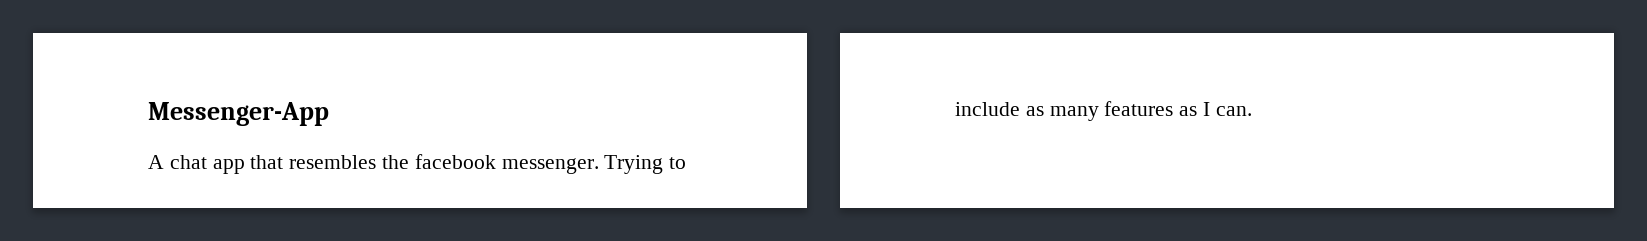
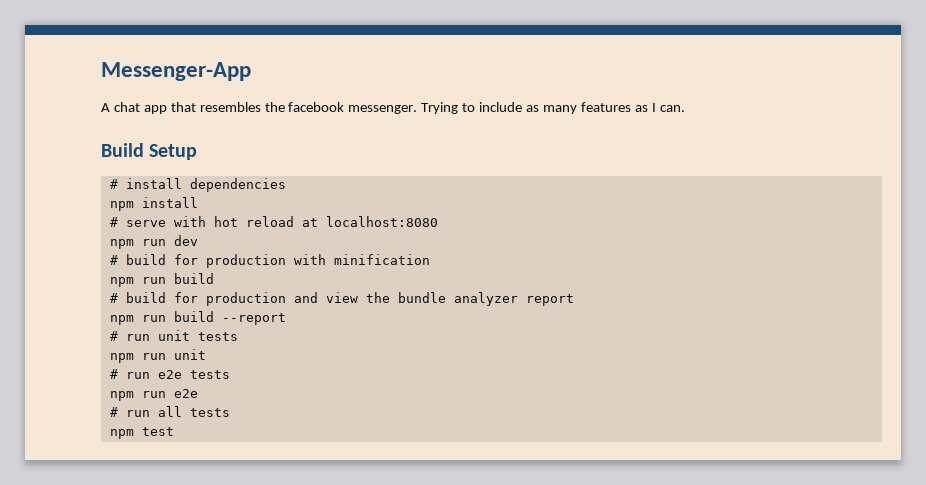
(1252, 111) none -> [101,143,198,160] [109,178,286,192] [109,197,198,211] [109,216,438,227] [109,235,198,249] [109,254,430,268] [109,273,214,287] [109,292,574,306] [109,311,286,325] [109,330,238,341] [109,349,206,363] [109,369,230,379] [109,389,198,401] [109,406,230,417] [109,427,174,439] // Build Setup // # install dependencies // npm install // # serve with hot reload at localhost:8080 // npm run dev // # build for production with minification // npm run build // # build for production and view the bundle analyzer report // npm run build --report // # run unit tests // npm run unit // # run e2e tests // npm run e2e // # run all tests // npm test

